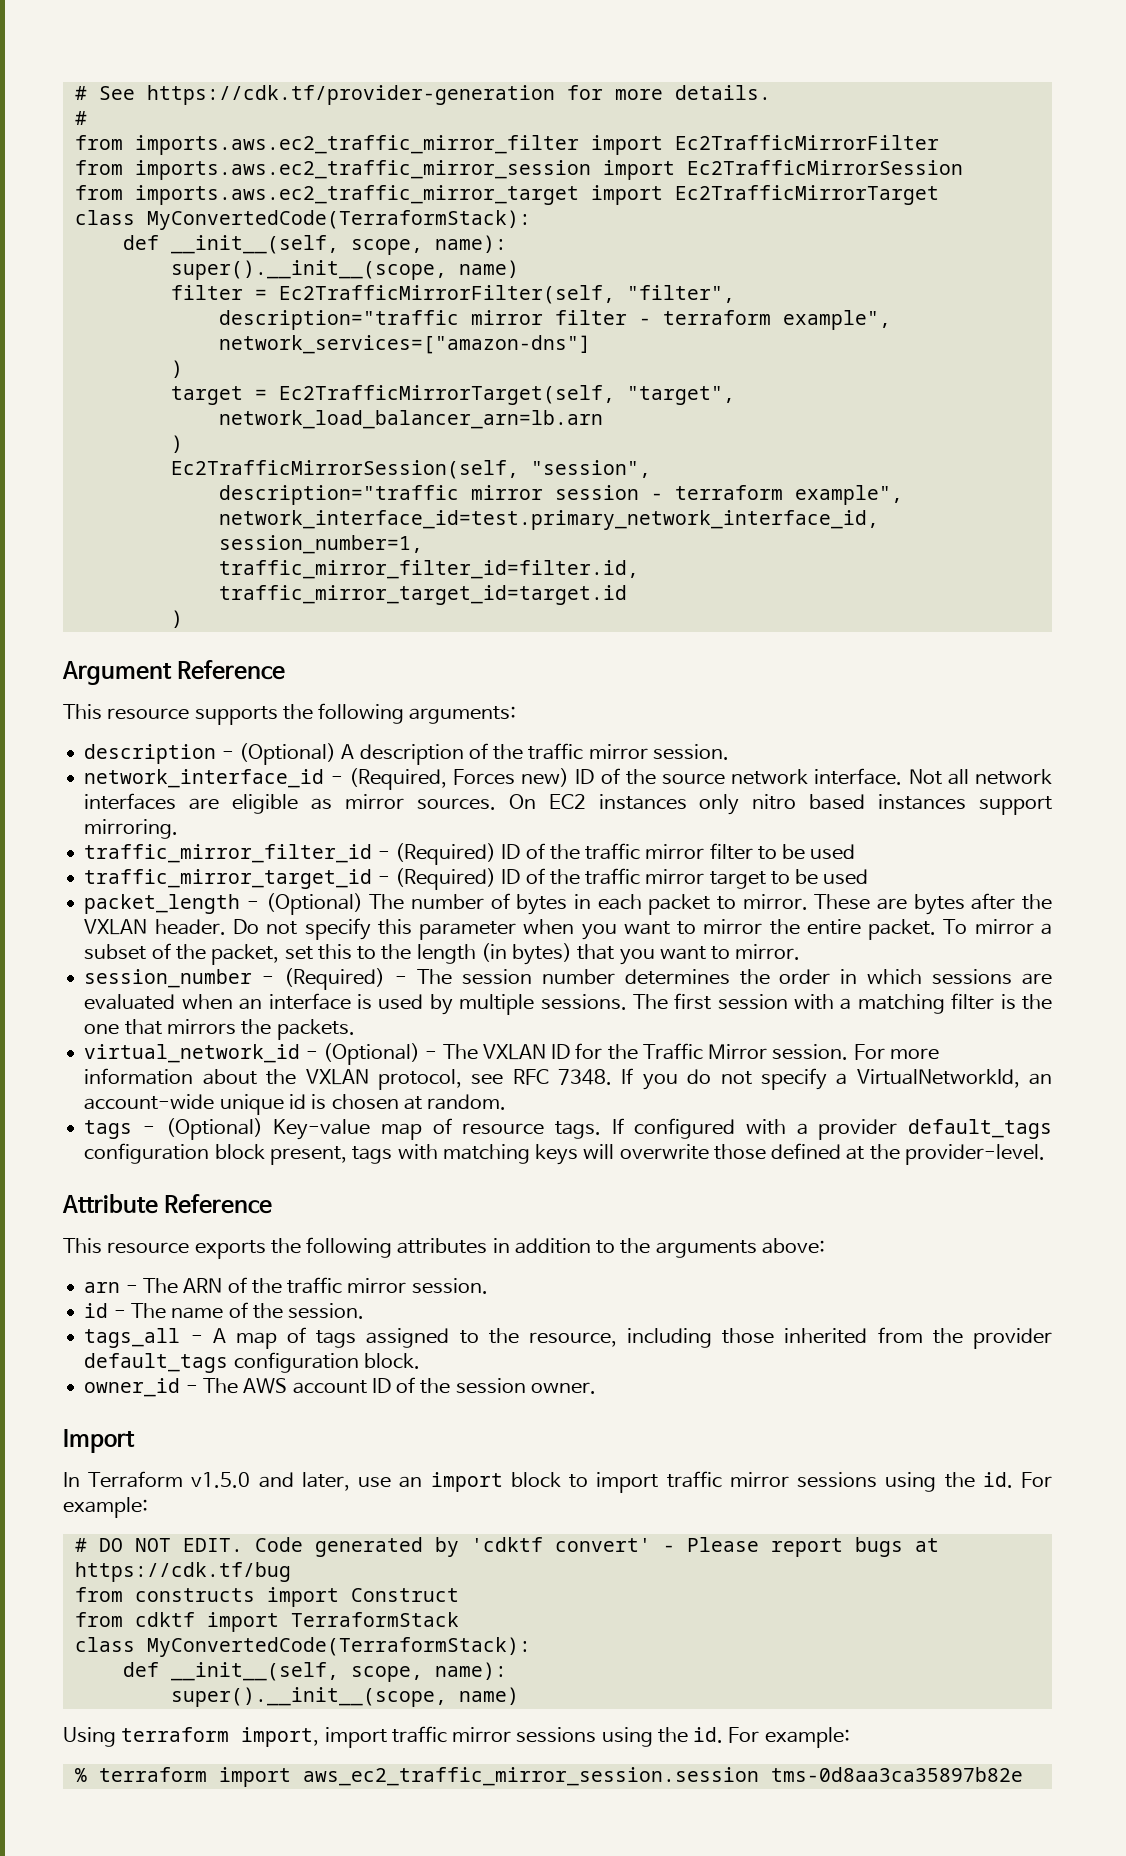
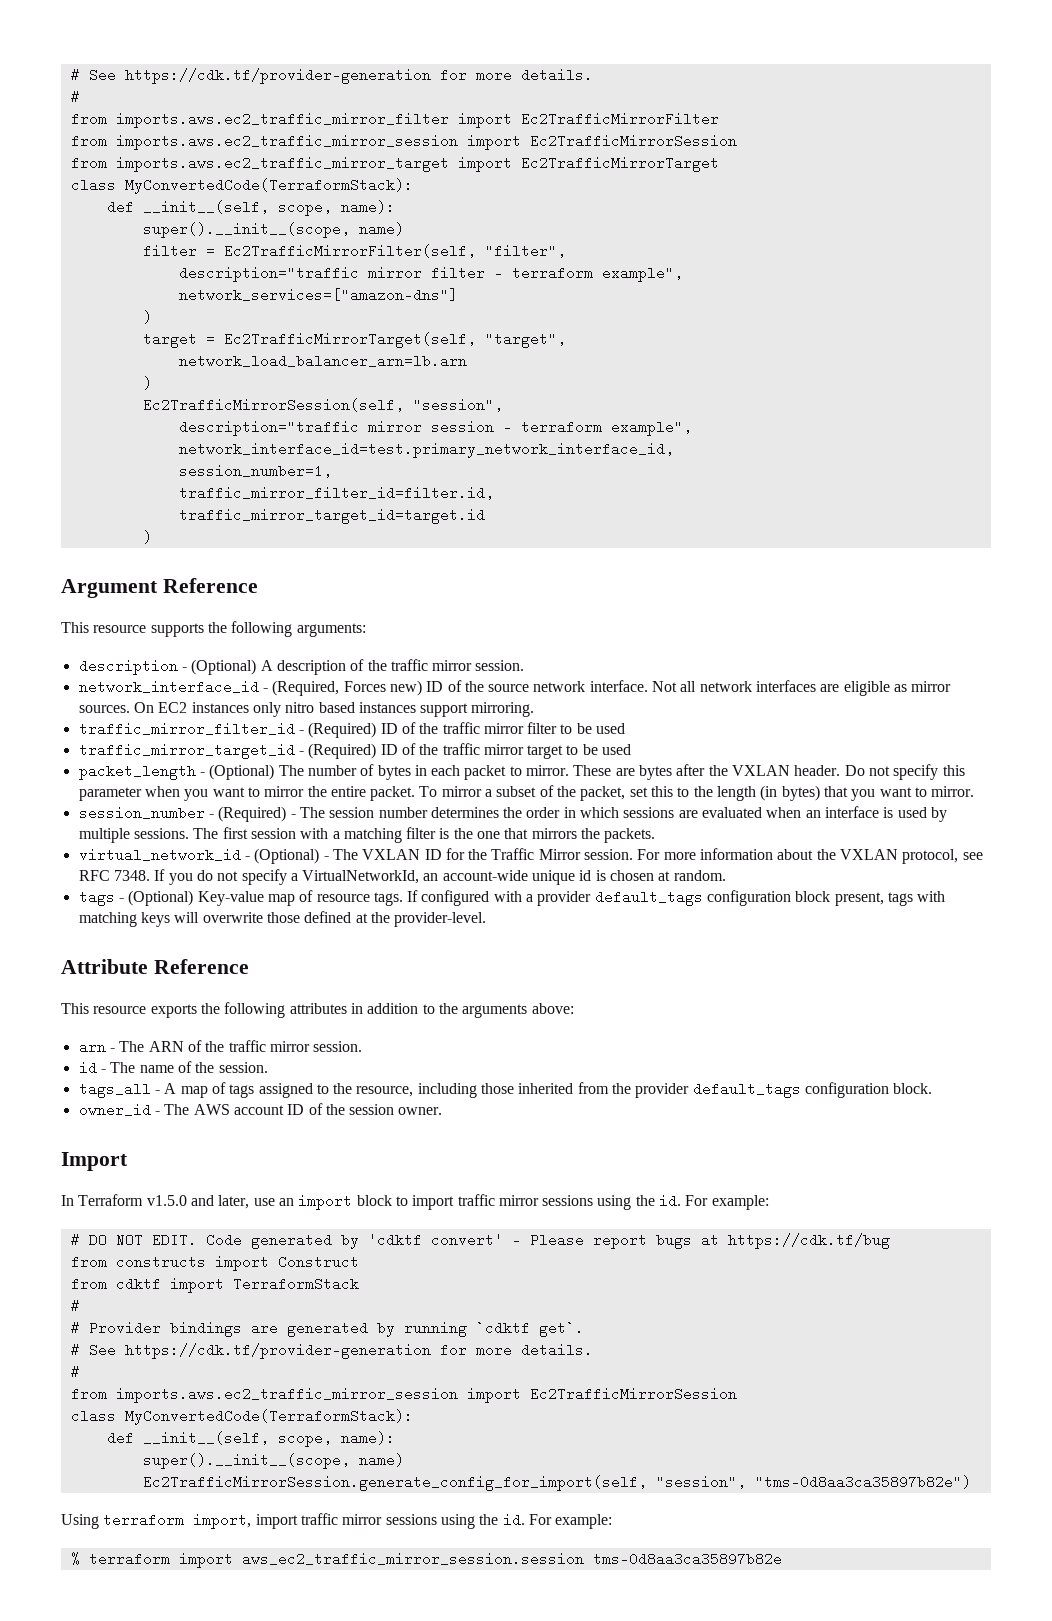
[74,1637,531,1657] [122,1662,507,1682] [170,1687,519,1707] // class MyConvertedCode(TerraformStack): // def __init__(self, scope, name): // super().__init__(scope, name) -> [70,1299,80,1313] [70,1321,584,1337] [70,1343,593,1359] [70,1365,80,1379] [70,1387,737,1403] [70,1409,413,1425] [106,1431,395,1447] [142,1453,404,1469] [142,1475,971,1491] // # // # Provider bindings are generated by running `cdktf get`. // # See https://cdk.tf/provider-generation for more details. // # // from imports.aws.ec2_traffic_mirror_session import Ec2TrafficMirrorSession // class MyConvertedCode(TerraformStack): // def __init__(self, scope, name): // super().__init__(scope, name) // Ec2TrafficMirrorSession.generate_config_for_import(self, "session", "tms-0d8aa3ca35897b82e")

